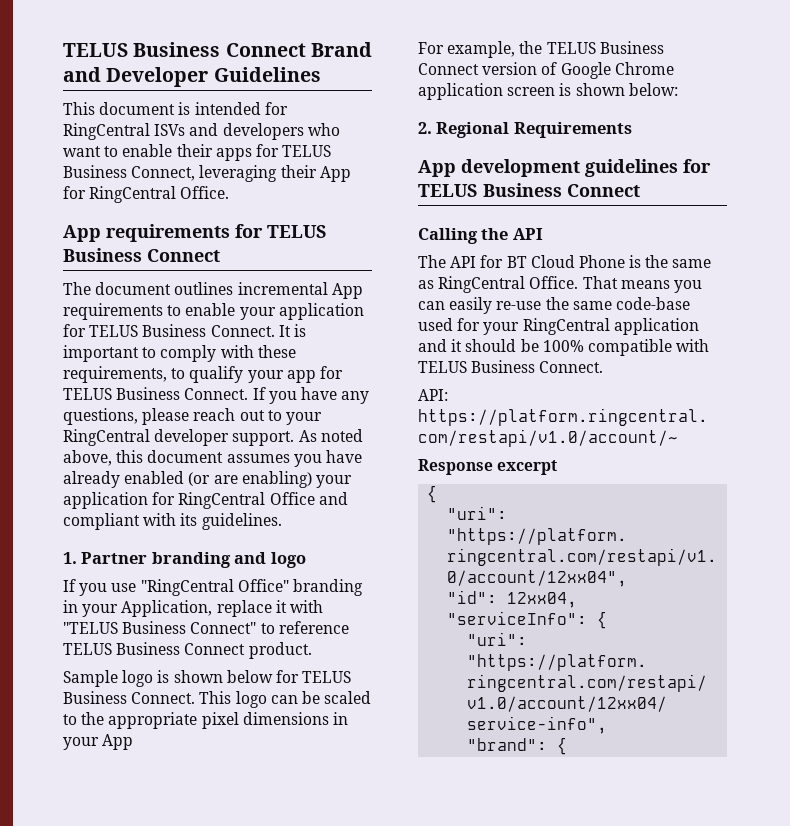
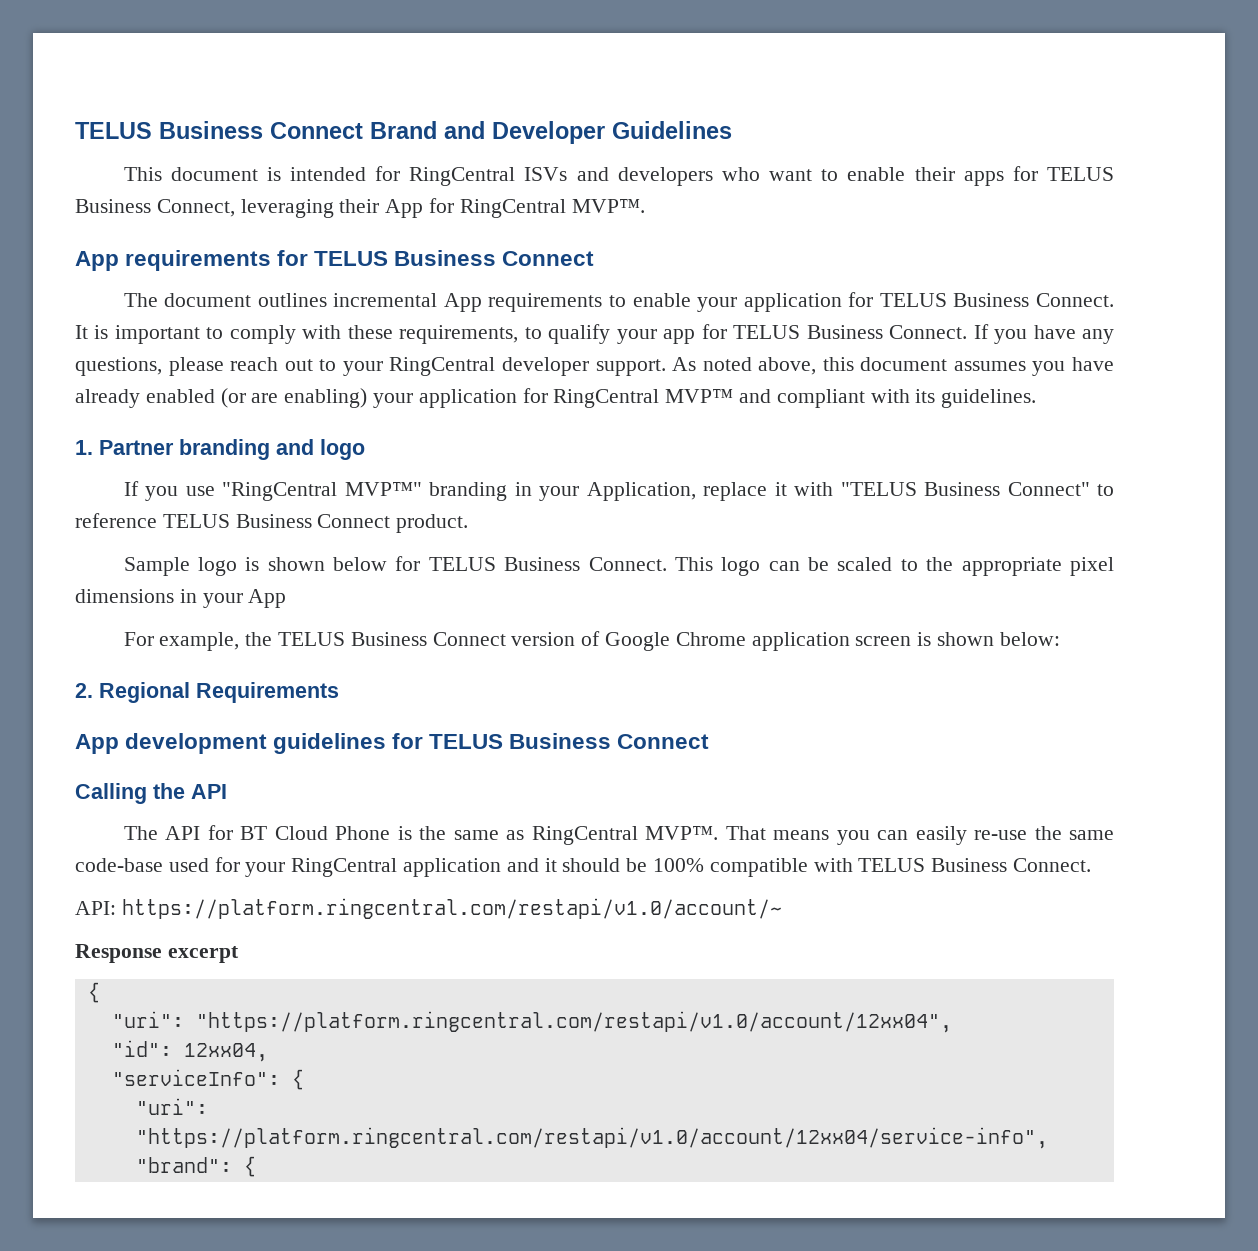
[180,186,230,199] Office. -> [571,199,645,213] MVP™.
[269,492,315,505] Office -> [665,389,734,403] MVP™
[237,579,289,592] Office" -> [344,482,422,496] MVP™"
[529,276,579,289] Office. -> [645,826,719,840] MVP™.

